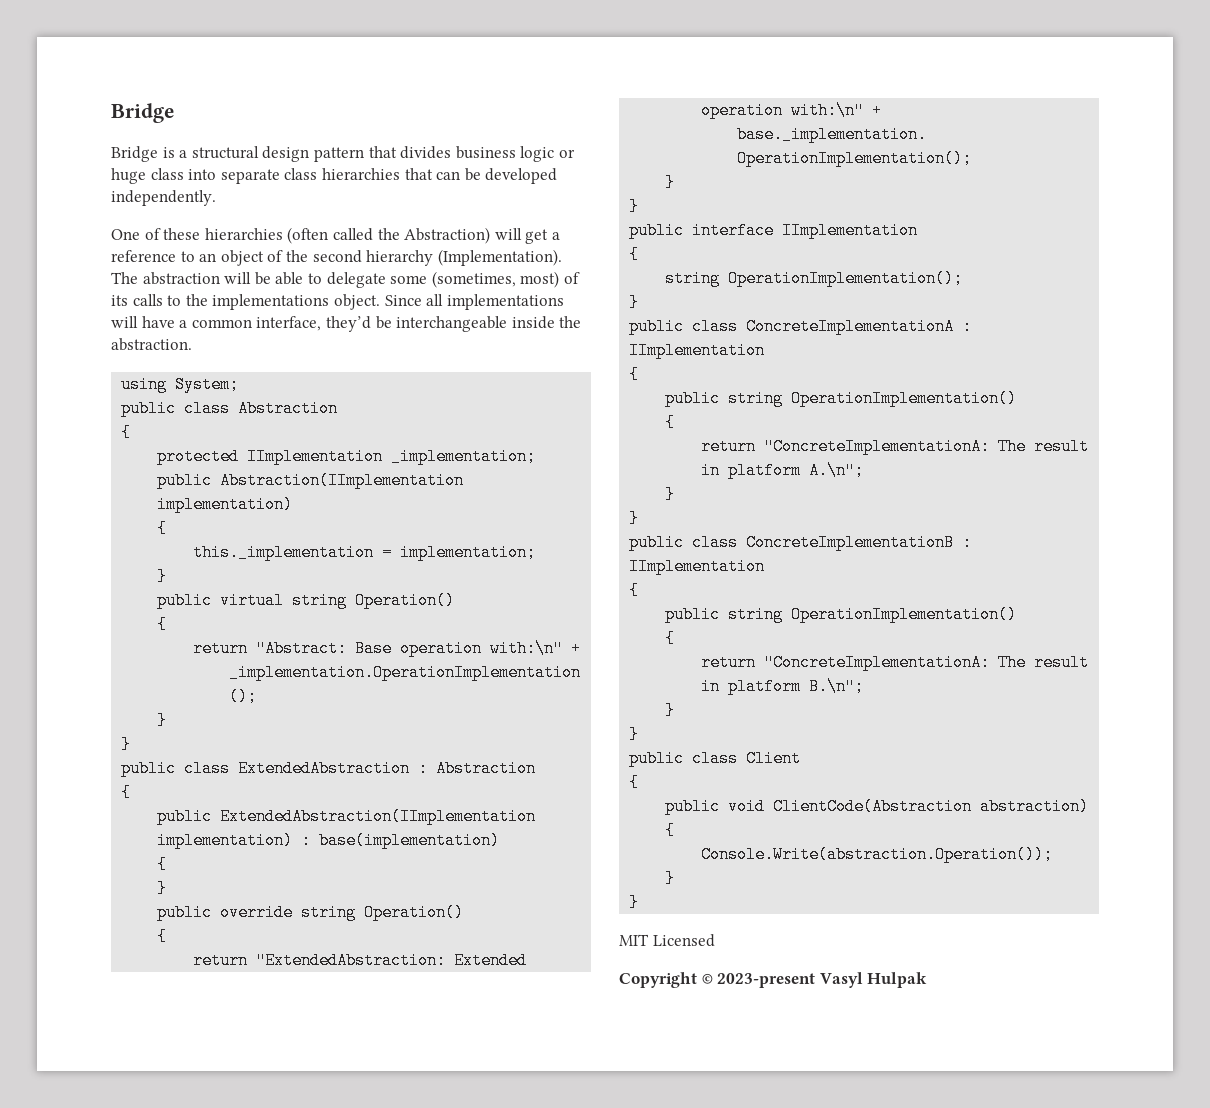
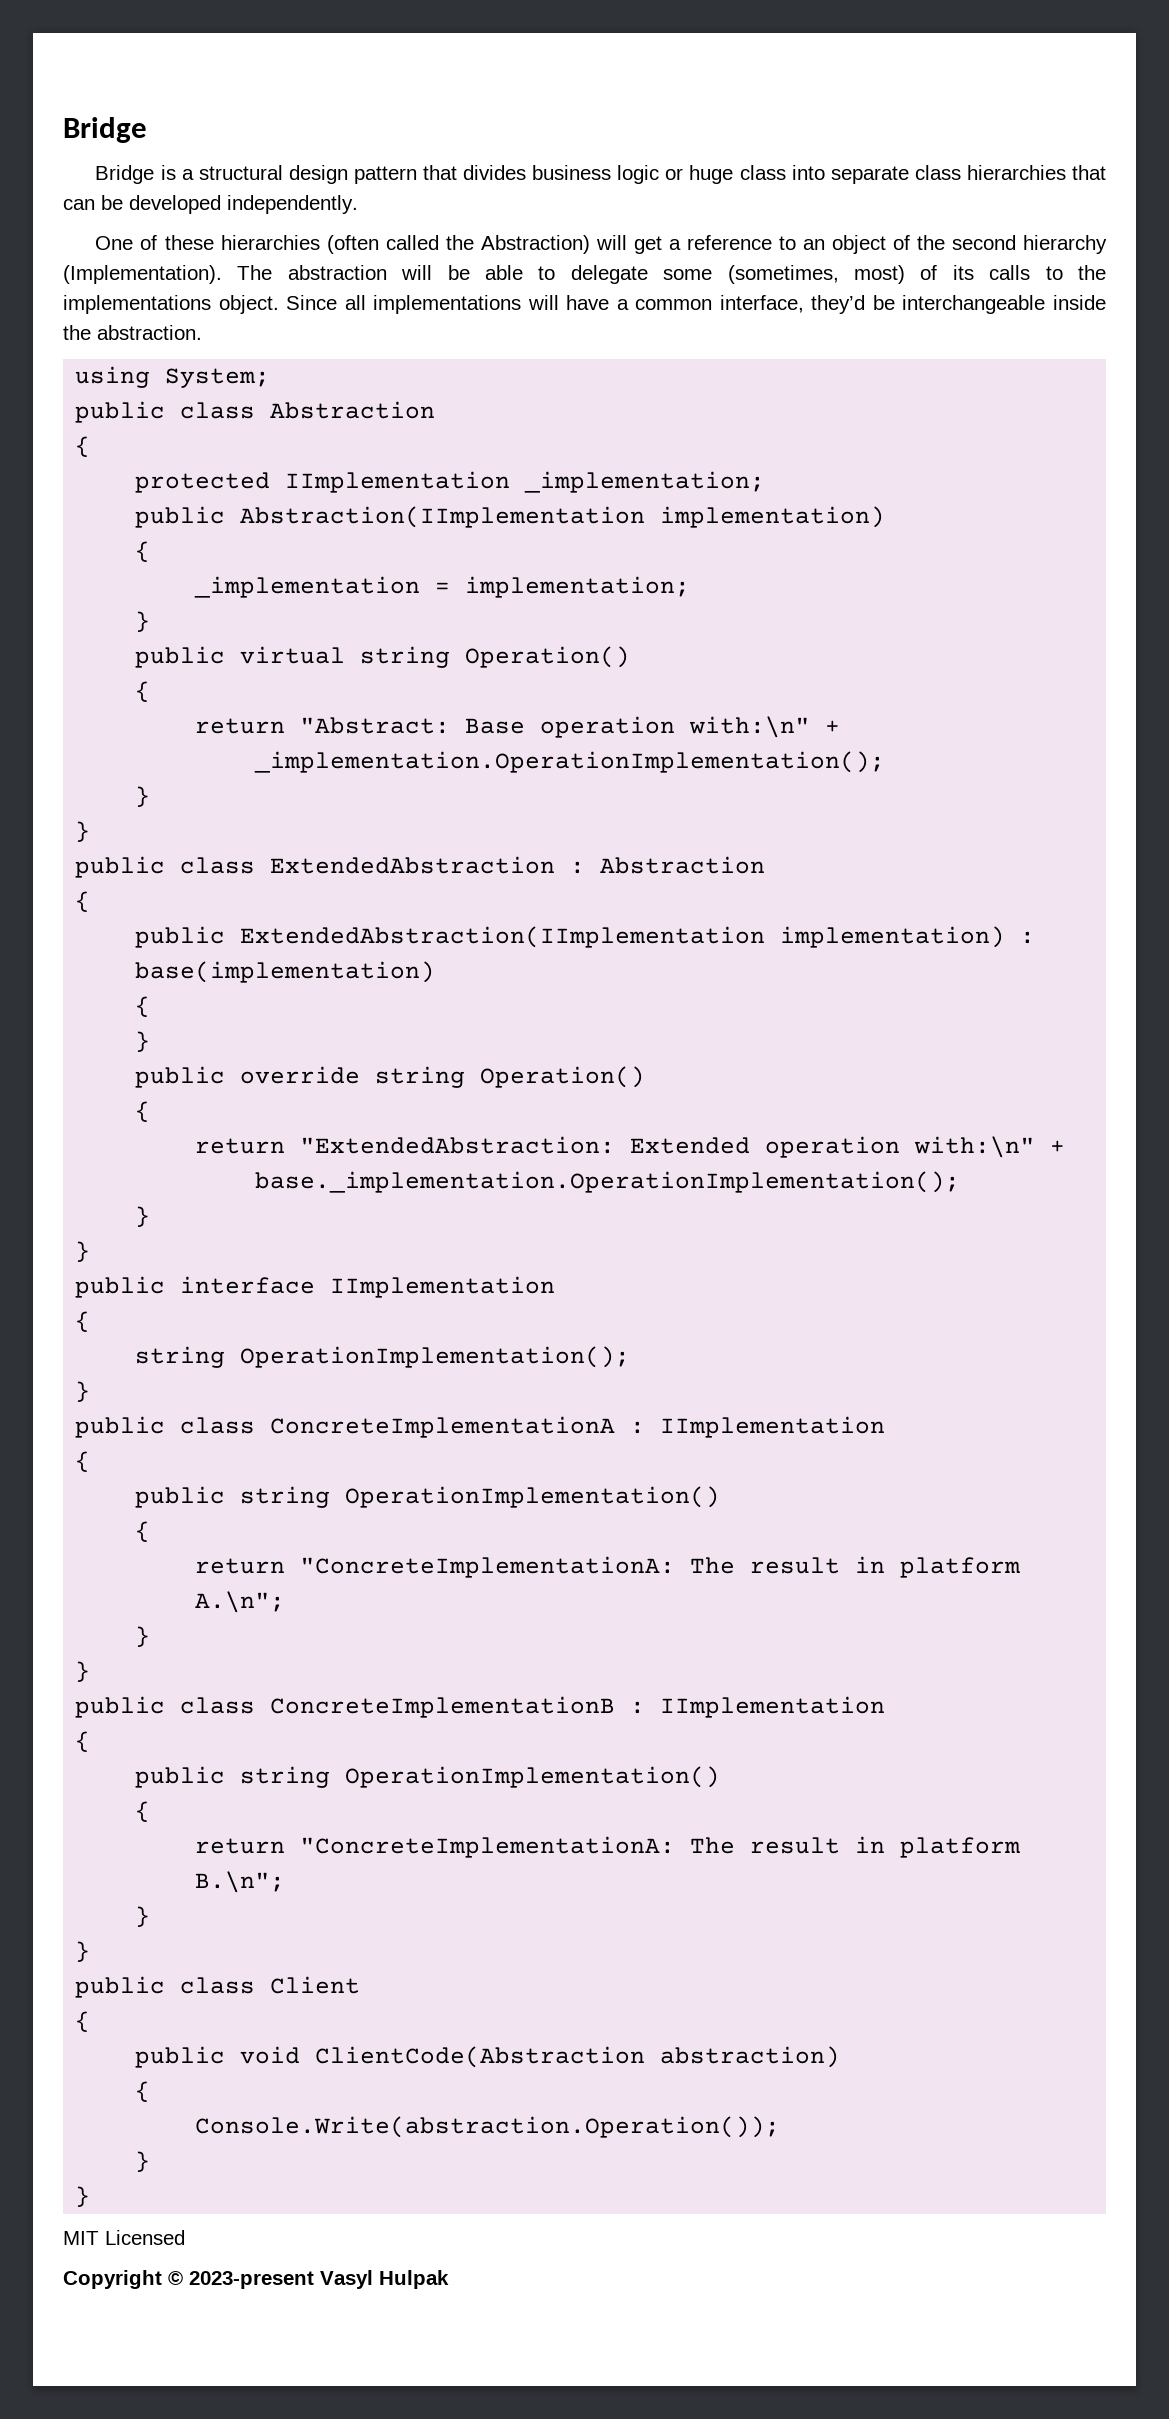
[193,544,375,561] this._implementation -> [194,576,421,598] _implementation

